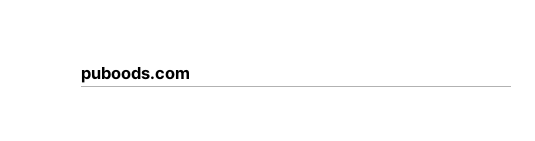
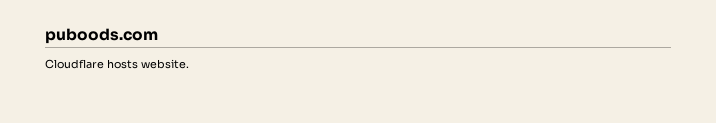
(190, 74) none -> [45,59,189,69] // Cloudflare hosts website.

